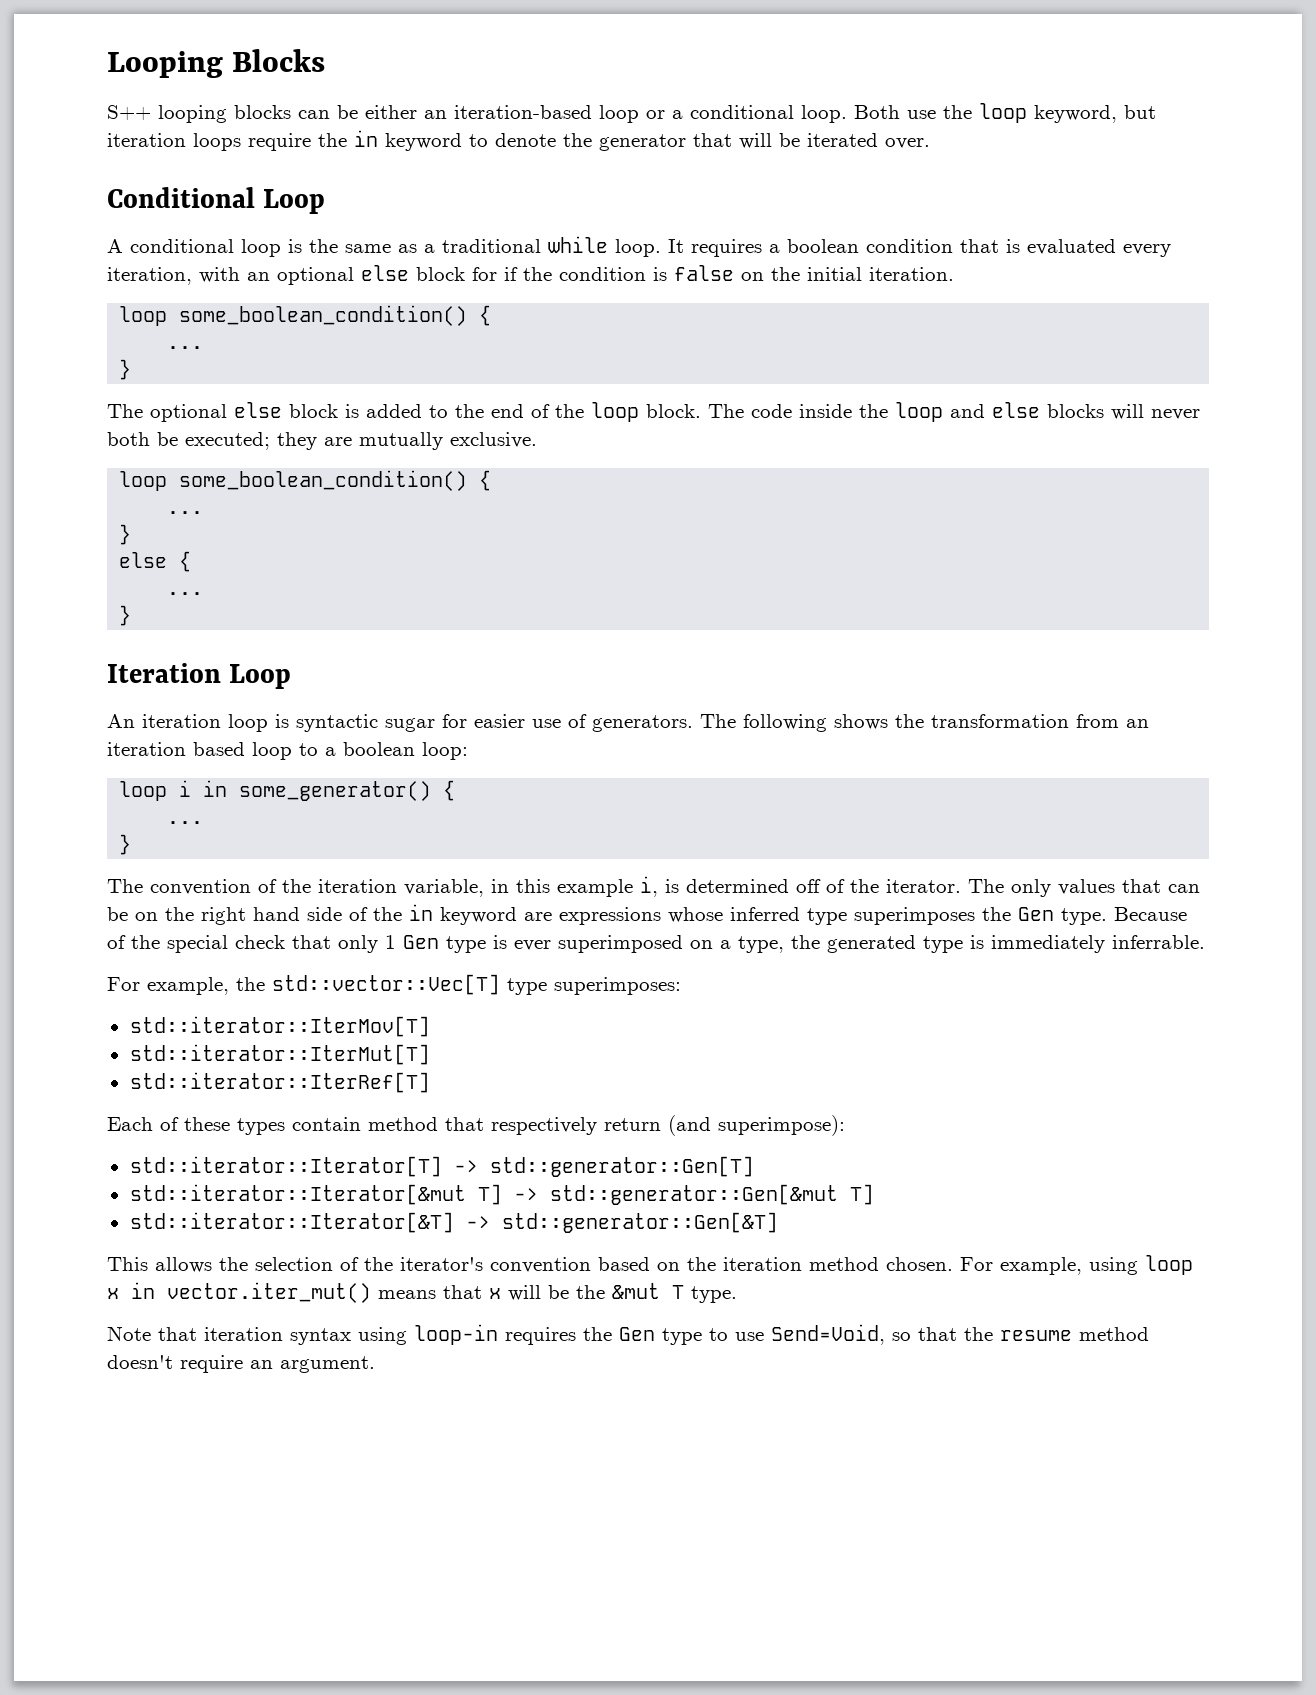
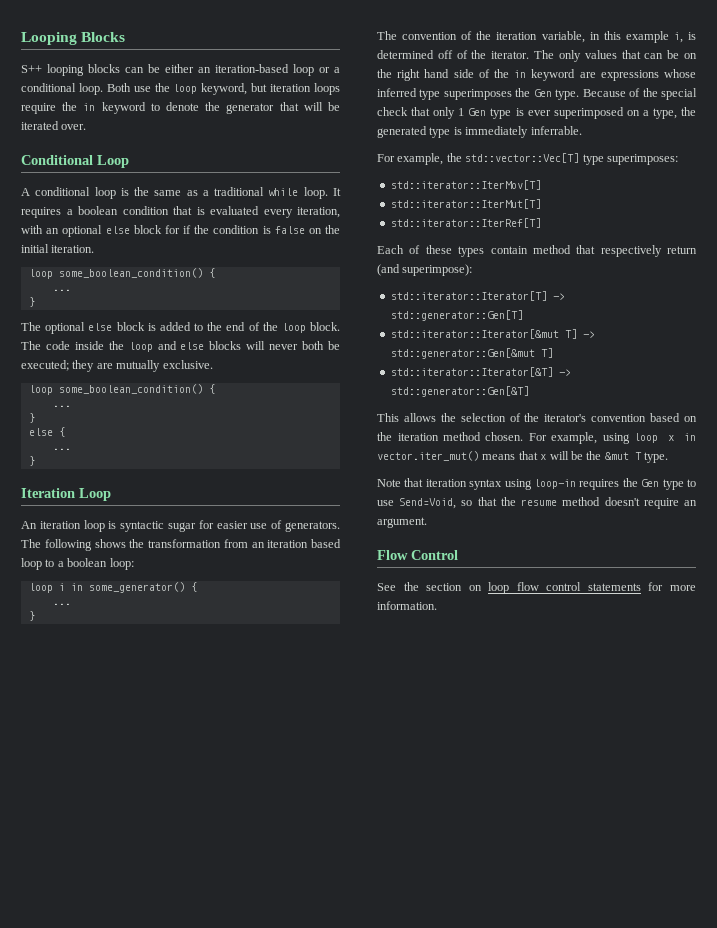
(375, 1364) none -> [377,550,458,560] [377,582,696,594] [377,601,437,610] // Flow Control // See the section on loop flow control statements for more information.

